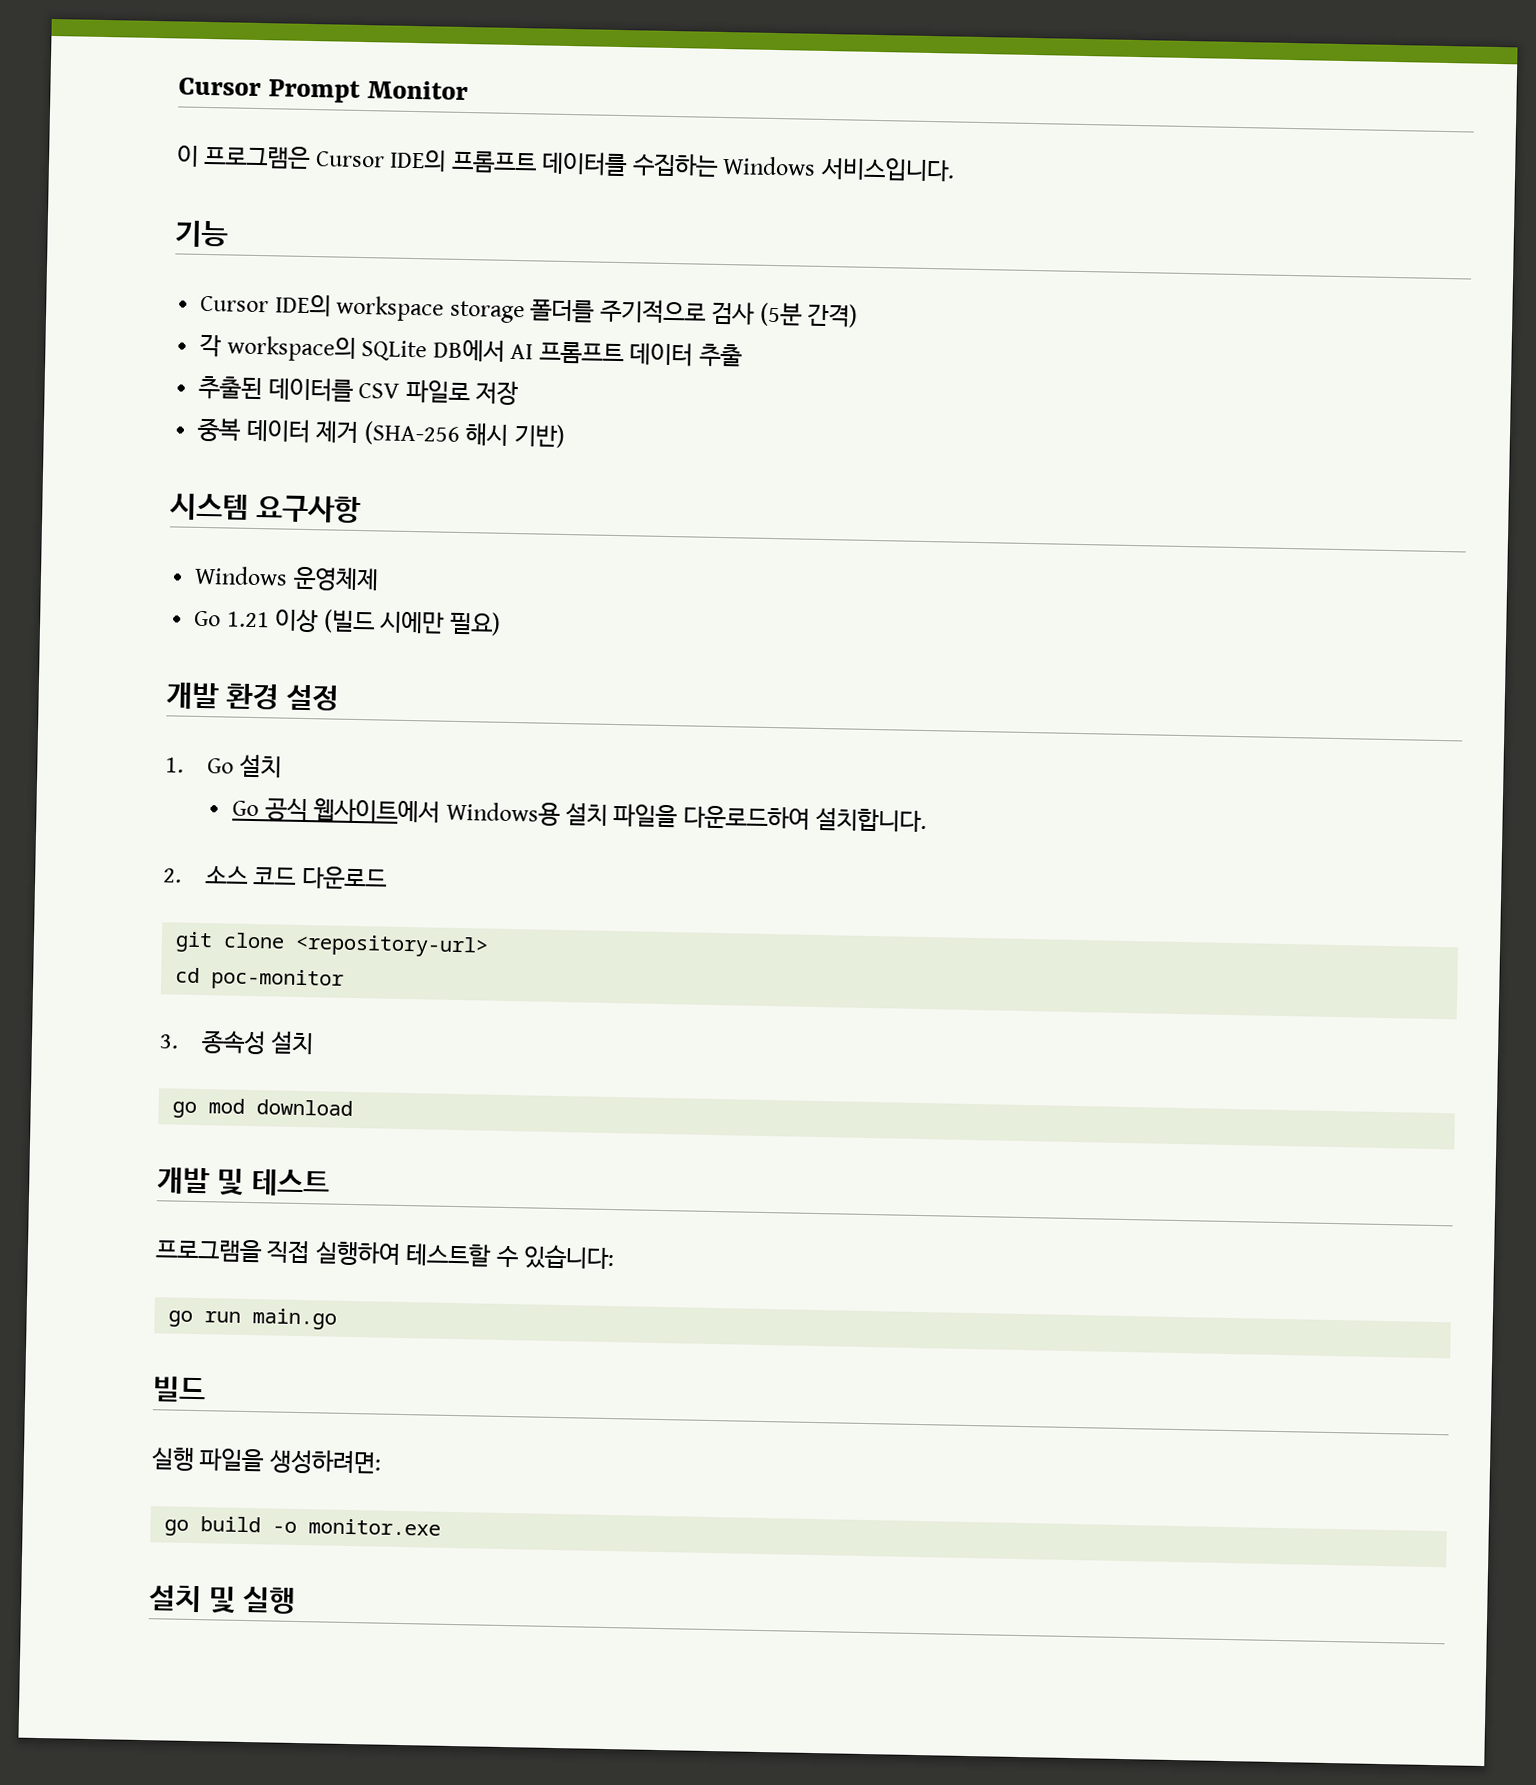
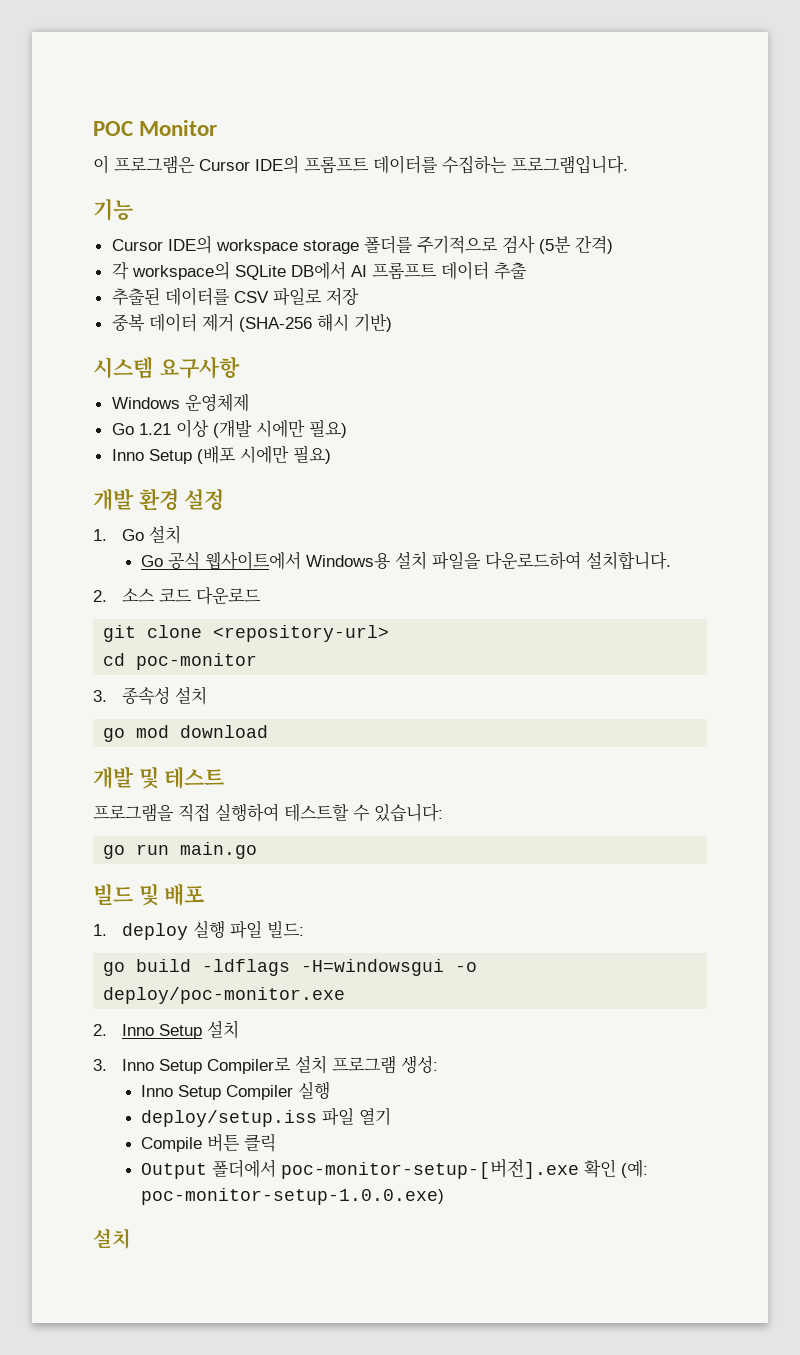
[178,77,362,103] Cursor Prompt -> [93,121,133,136] POC
[722,155,955,182] Windows 서비스입니다. -> [511,155,628,174] 프로그램입니다.
[322,609,375,634] (빌드 -> [212,419,347,438] [111,446,236,464] (개발 시에만 필요) // Inno Setup (배포
[151,1446,382,1475] [164,1516,442,1536] [148,1585,296,1614] // 실행 파일을 생성하려면: // go build -o monitor.exe // 설치 및 실행 -> [138,883,205,906] [93,920,305,940] [103,959,478,976] [103,987,346,1004] [93,1020,240,1039] [93,1055,439,1074] [141,1082,331,1100] [141,1108,392,1127] [141,1133,277,1152] [141,1159,649,1179] [141,1188,445,1205] [93,1228,131,1249] 및 배포 // 1. deploy 실행 파일 빌드: // go build -ldflags -H=windowsgui -o deploy/poc-monitor.exe // 2. Inno Setup 설치 // 3. Inno Setup Compiler로 설치 프로그램 생성: // Inno Setup Compiler 실행 // deploy/setup.iss 파일 열기 // Compile 버튼 클릭 // Output 폴더에서 poc-monitor-setup-[버전].exe 확인 (예: poc-monitor-setup-1.0.0.exe) // 설치

